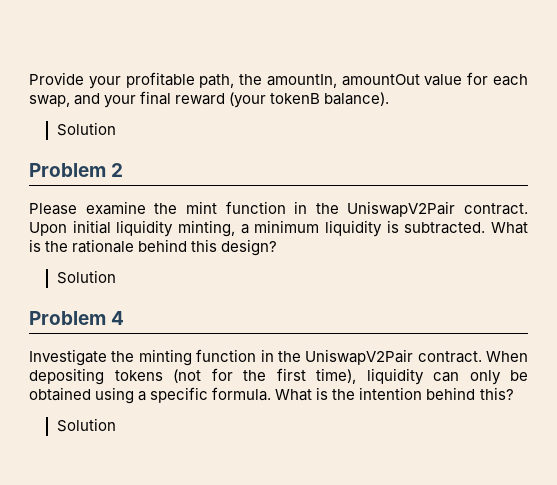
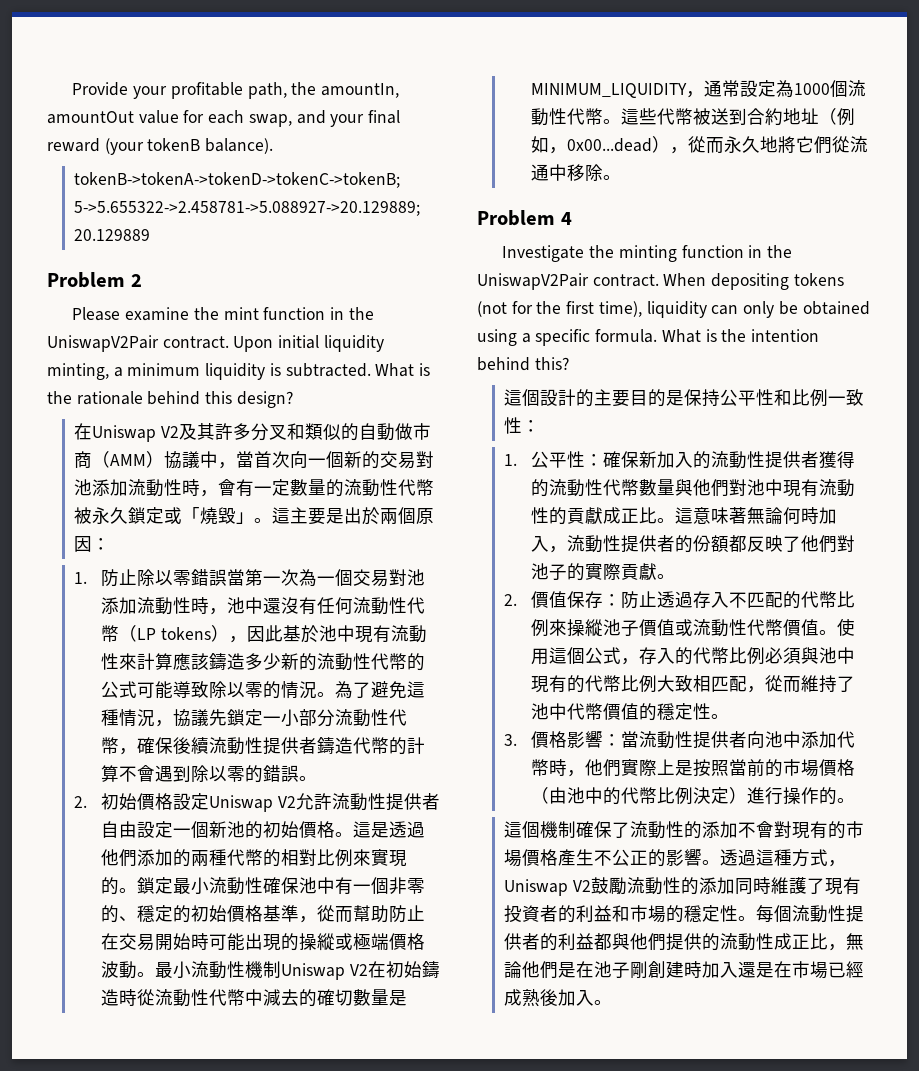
[56,122,116,136] Solution -> [74,172,401,188] [74,201,421,216] [74,229,151,241] tokenB->tokenA->tokenD->tokenC->tokenB; 5->5.655322->2.458781->5.088927->20.129889; 20.129889
[56,270,116,284] Solution -> [74,423,431,442] [74,451,435,469] [74,479,435,497] [74,507,435,525] [74,536,111,552] [74,569,426,587] [101,597,426,615] [101,625,428,643] [101,653,426,671] [101,681,426,699] [101,709,408,727] [101,737,426,755] [101,765,318,783] [74,793,441,812] [101,821,426,839] [101,849,408,867] [101,877,426,895] [101,905,426,923] [101,933,426,951] [101,961,441,980] [101,989,408,1007] [531,80,867,98] [531,108,856,126] [531,136,869,154] [531,164,622,181] 在Uniswap V2及其許多分叉和類似的自動做市商（AMM）協議中，當首次向一個新的交易對池添加流動性時，會有一定數量的流動性代幣被永久鎖定或「燒毀」。這主要是出於兩個原因： // 1.防止除以零錯誤當第一次為一個交易對池添加流動性時，池中還沒有任何流動性代幣（LP tokens），因此基於池中現有流動性來計算應該鑄造多少新的流動性代幣的公式可能導致除以零的情況。為了避免這種情況，協議先鎖定一小部分流動性代幣，確保後續流動性提供者鑄造代幣的計算不會遇到除以零的錯誤。 // 2.初始價格設定Uniswap V2允許流動性提供者自由設定一個新池的初始價格。這是透過他們添加的兩種代幣的相對比例來實現的。鎖定最小流動性確保池中有一個非零的、穩定的初始價格基準，從而幫助防止在交易開始時可能出現的操縱或極端價格波動。最小流動性機制Uniswap V2在初始鑄造時從流動性代幣中減去的確切數量是MINIMUM_LIQUIDITY，通常設定為1000個流動性代幣。這些代幣被送到合約地址（例如，0x00...dead），從而永久地將它們從流通中移除。
[56,418,116,432] Solution -> [504,389,865,407] [504,417,541,434] [504,451,856,469] [531,479,856,497] [531,507,838,525] [531,535,856,553] [531,563,676,581] [504,591,856,609] [531,618,856,637] [531,647,856,665] [531,675,856,693] [531,703,730,721] [504,731,856,749] [531,759,856,777] [531,787,856,805] [504,821,865,839] [504,849,847,867] [504,877,861,896] [504,905,865,923] [504,933,865,951] [504,961,865,979] [504,989,613,1007] 這個設計的主要目的是保持公平性和比例一致性： // 1.公平性：確保新加入的流動性提供者獲得的流動性代幣數量與他們對池中現有流動性的貢獻成正比。這意味著無論何時加入，流動性提供者的份額都反映了他們對池子的實際貢獻。 // 2.價值保存：防止透過存入不匹配的代幣比例來操縱池子價值或流動性代幣價值。使用這個公式，存入的代幣比例必須與池中現有的代幣比例大致相匹配，從而維持了池中代幣價值的穩定性。 // 3.價格影響：當流動性提供者向池中添加代幣時，他們實際上是按照當前的市場價格（由池中的代幣比例決定）進行操作的。 // 這個機制確保了流動性的添加不會對現有的市場價格產生不公正的影響。透過這種方式，Uniswap V2鼓勵流動性的添加同時維護了現有投資者的利益和市場的穩定性。每個流動性提供者的利益都與他們提供的流動性成正比，無論他們是在池子剛創建時加入還是在市場已經成熟後加入。

